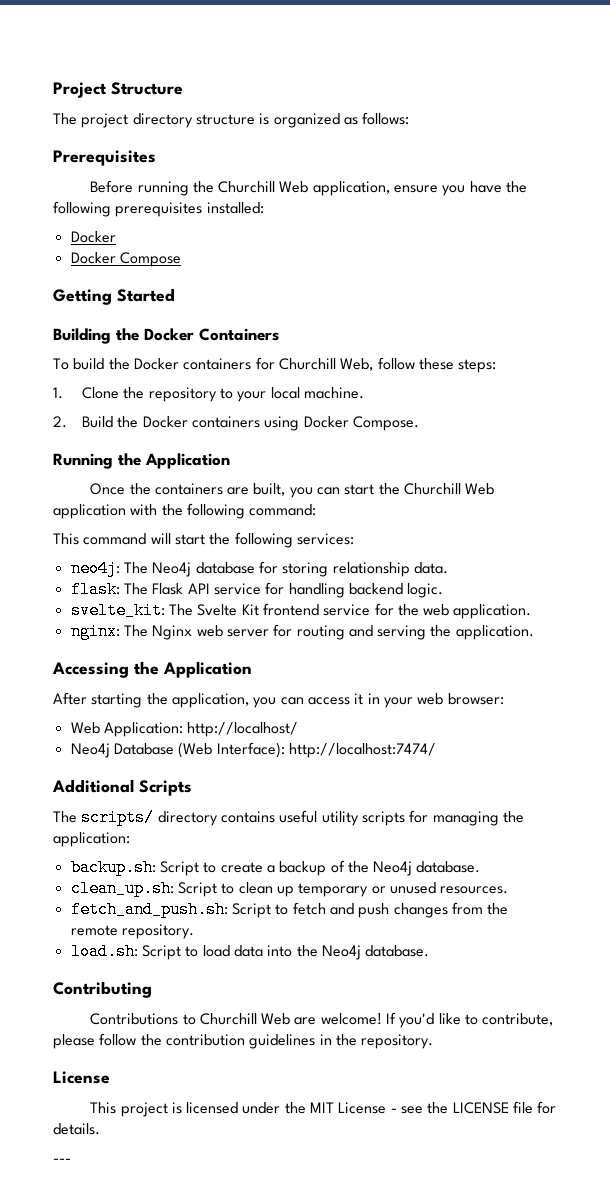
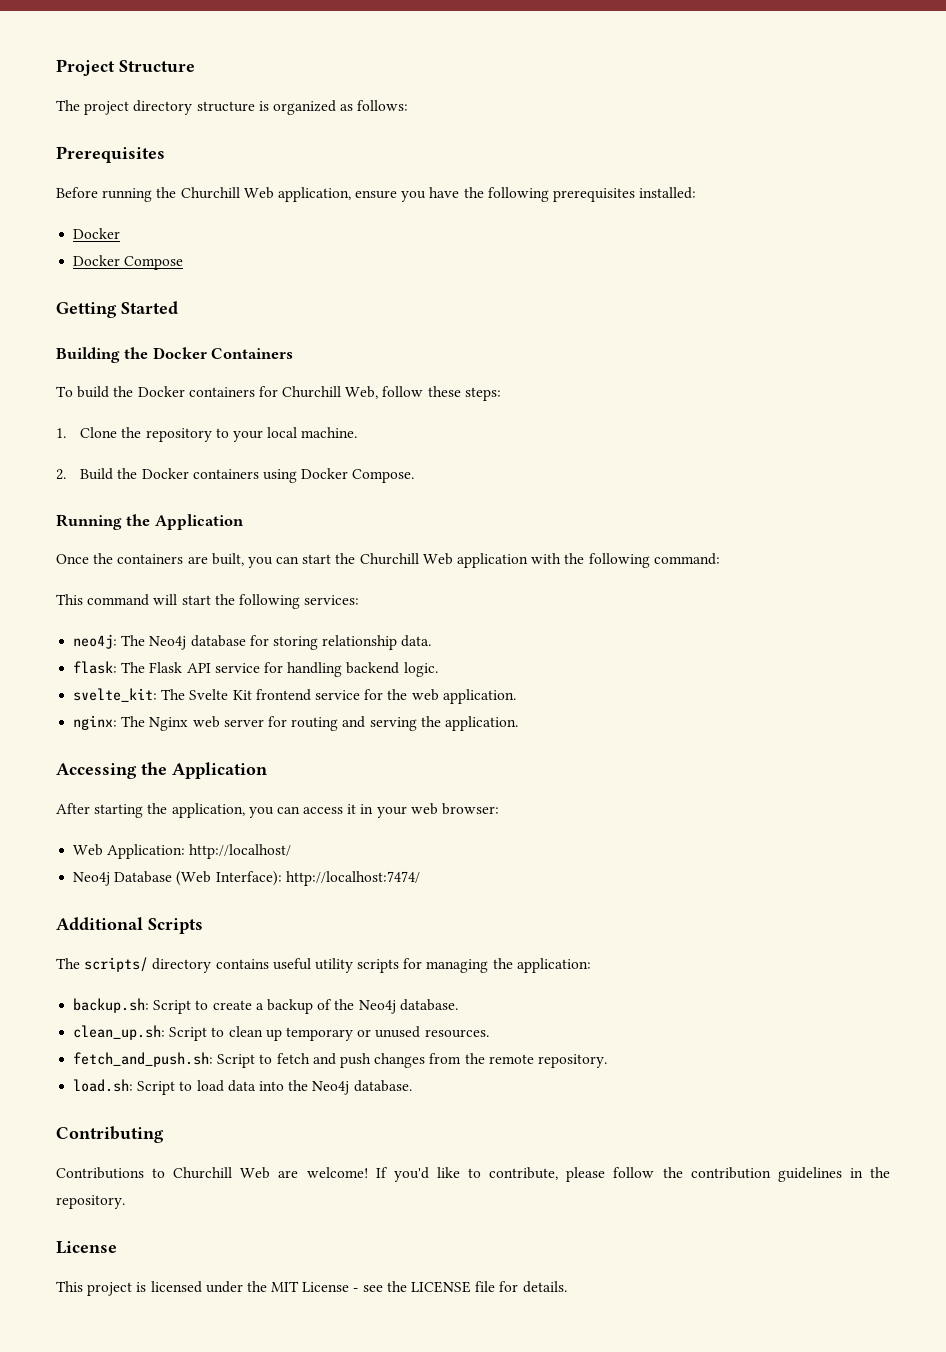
[53,1158,71,1163] // --- -> (567, 1287) none

